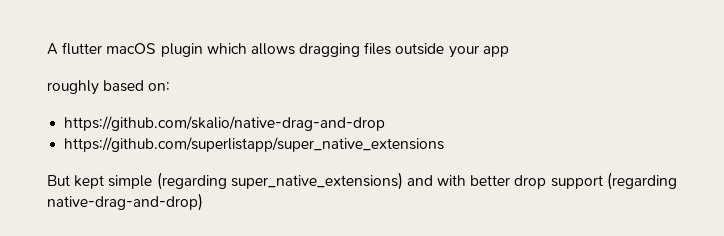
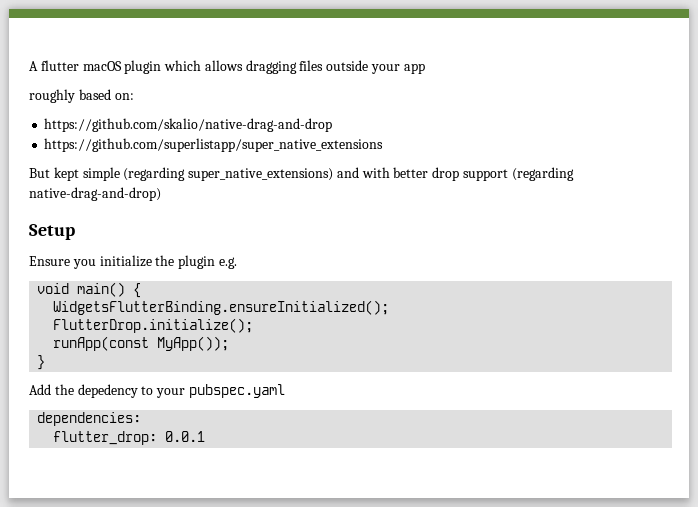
(203, 202) none -> [29,224,75,240] [29,255,237,269] [37,282,142,298] [53,300,390,315] [53,318,254,333] [53,336,230,351] [37,355,46,370] [29,384,285,398] [37,412,142,426] [53,431,206,445] // Setup // Ensure you initialize the plugin e.g. // void main() { // WidgetsFlutterBinding.ensureInitialized(); // FlutterDrop.initialize(); // runApp(const MyApp()); // } // Add the depedency to your pubspec.yaml // dependencies: // flutter_drop: 0.0.1

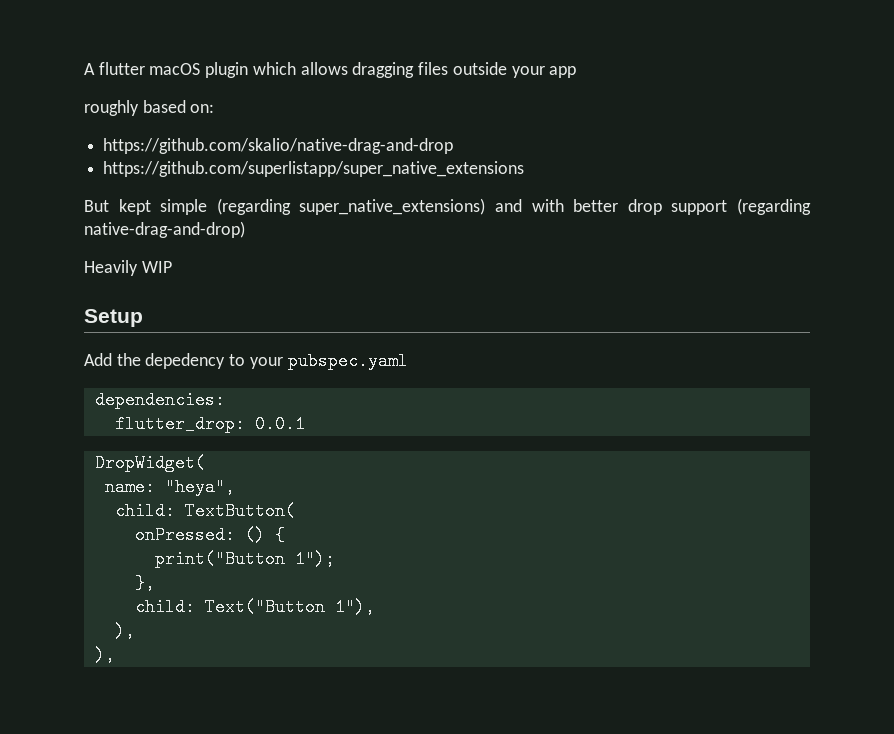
(161, 194) none -> [84,260,172,276] // Heavily WIP
[29,255,237,269] [37,282,142,298] [53,300,390,315] [53,318,254,333] [53,336,230,351] [37,355,46,370] // Ensure you initialize the plugin e.g. // void main() { // WidgetsFlutterBinding.ensureInitialized(); // FlutterDrop.initialize(); // runApp(const MyApp()); // } -> (143, 318) none
(206, 436) none -> [94,454,205,472] [104,478,235,496] [114,502,295,520] [134,526,285,544] [154,550,335,568] [134,574,155,592] [134,598,375,616] [114,622,135,640] [94,646,115,664] // DropWidget( // name: "heya", // child: TextButton( // onPressed: () { // print("Button 1"); // }, // child: Text("Button 1"), // ), // ),

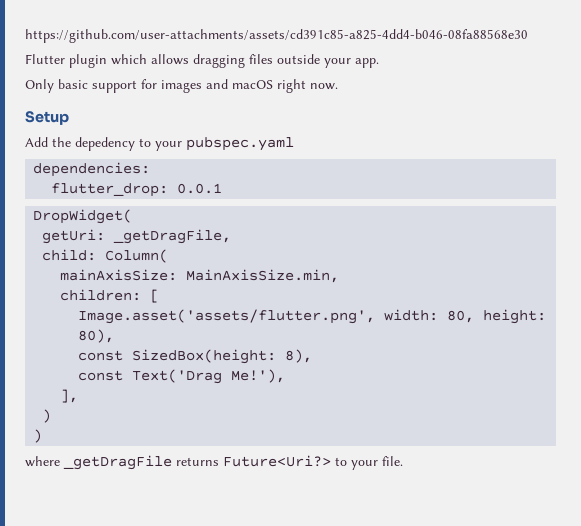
[84,62,201,75] A flutter macOS -> [25,29,528,43] [25,54,65,64] https://github.com/user-attachments/assets/cd391c85-a825-4dd4-b046-08fa88568e30 // Flutter
[549,66,577,78] [84,100,215,116] [103,138,454,154] [103,161,525,177] [84,198,812,215] [84,221,245,238] [84,260,172,276] app // roughly based on: // https://github.com/skalio/native-drag-and-drop // https://github.com/superlistapp/super_native_extensions // But kept simple (regarding super_native_extensions) and with better drop support (regarding native-drag-and-drop) // Heavily WIP -> [355,58,379,68] [25,79,338,93] app. // Only basic support for images and macOS right now.
[104,478,235,496] [114,502,295,520] [134,526,285,544] [154,550,335,568] [134,574,155,592] [134,598,375,616] [114,622,135,640] [94,646,115,664] name: "heya", // child: TextButton( // onPressed: () { // print("Button 1"); // }, // child: Text("Button 1"), // ), // ), -> [42,229,232,244] [42,249,169,263] [60,269,340,283] [60,289,160,303] [78,309,547,324] [78,329,115,343] [78,349,313,364] [78,369,286,384] [60,389,79,403] [42,409,52,423] [33,429,43,443] [25,455,403,470] getUri: _getDragFile, // child: Column( // mainAxisSize: MainAxisSize.min, // children: [ // Image.asset('assets/flutter.png', width: 80, height: 80), // const SizedBox(height: 8), // const Text('Drag Me!'), // ], // ) // ) // where _getDragFile returns Future<Uri?> to your file.

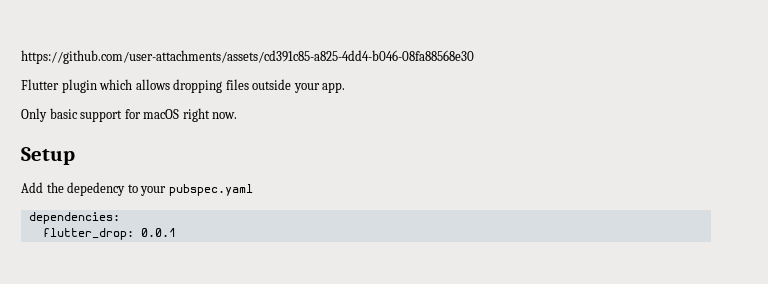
[193,54,245,68] dragging -> [173,79,223,93] dropping
[161,79,228,93] images and -> (141, 114) none
[33,209,133,224] [42,229,232,244] [42,249,169,263] [60,269,340,283] [60,289,160,303] [78,309,547,324] [78,329,115,343] [78,349,313,364] [78,369,286,384] [60,389,79,403] [42,409,52,423] [33,429,43,443] [25,455,403,470] // DropWidget( // getUri: _getDragFile, // child: Column( // mainAxisSize: MainAxisSize.min, // children: [ // Image.asset('assets/flutter.png', width: 80, height: 80), // const SizedBox(height: 8), // const Text('Drag Me!'), // ], // ) // ) // where _getDragFile returns Future<Uri?> to your file. -> (176, 232) none

